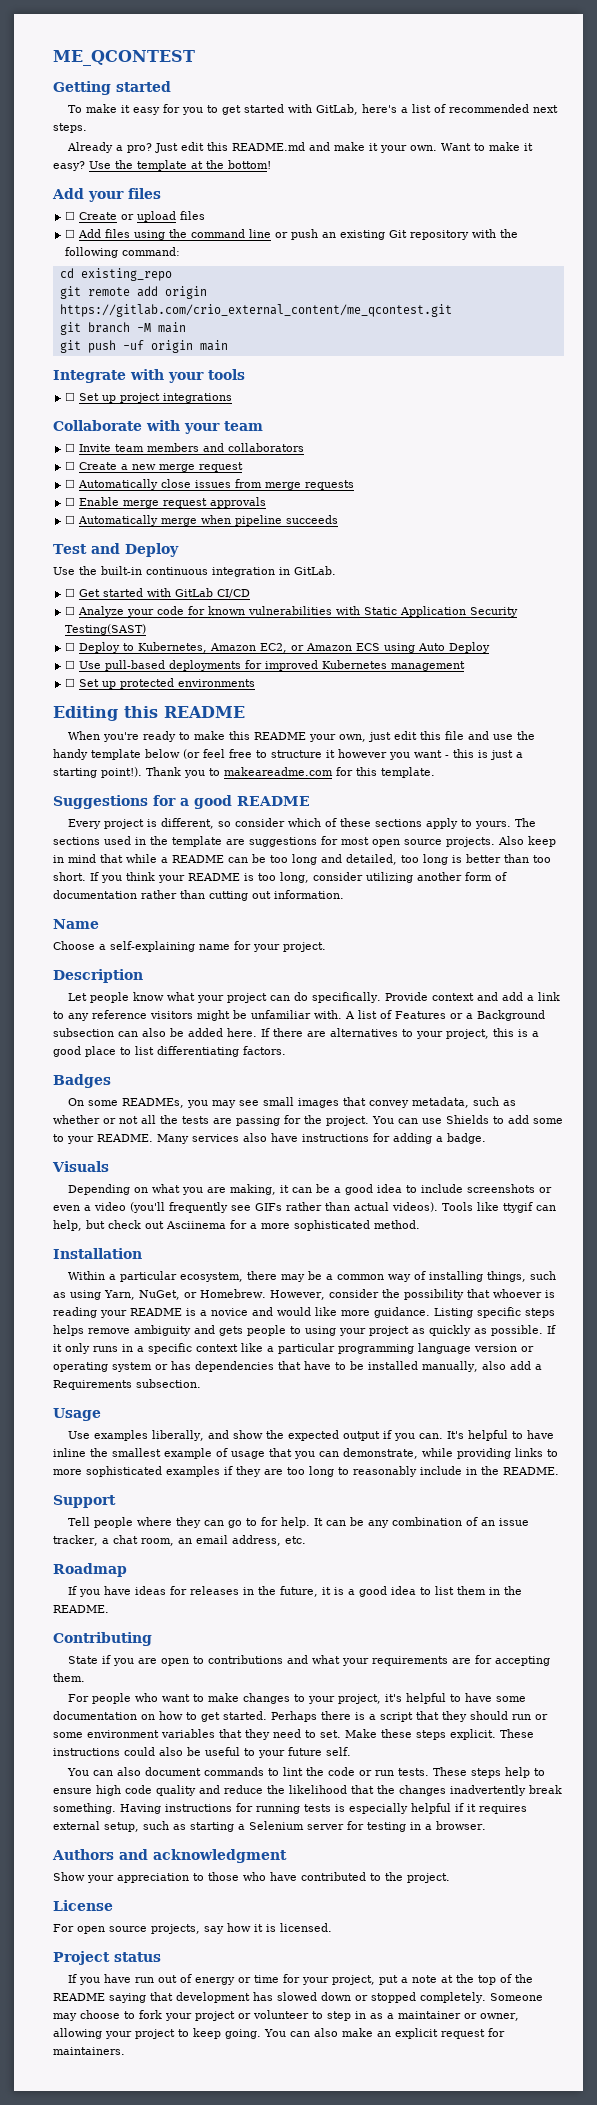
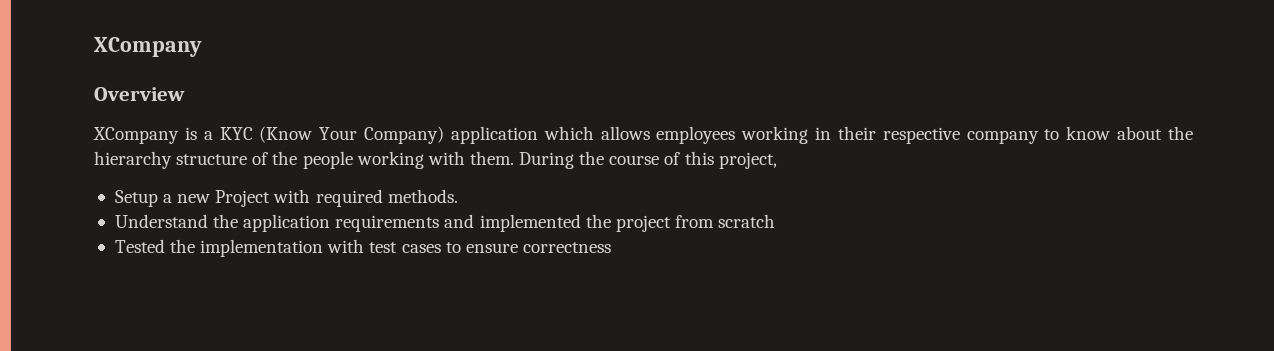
[53,50,195,66] [53,81,171,95] [68,104,559,115] [53,123,87,133] [67,142,534,153] [53,160,271,171] [52,188,161,202] [65,211,206,222] [65,229,519,240] [65,247,181,258] [59,268,172,281] [59,286,207,299] [59,304,452,317] [59,322,186,335] [59,340,228,353] [53,369,245,383] [65,392,233,403] [53,420,263,434] [65,443,305,452] [65,461,244,472] [65,479,355,490] [65,497,267,508] [65,515,339,526] [53,543,179,557] [53,566,336,577] [65,588,251,598] [65,606,519,617] [65,624,147,635] [65,642,491,653] [65,660,466,671] [65,678,256,689] [53,706,245,721] [68,731,536,742] [53,749,523,760] [53,767,435,778] [53,795,310,809] [68,818,537,829] [53,836,556,847] [53,854,551,865] [53,872,507,883] [53,890,344,901] [53,919,99,929] [53,941,326,952] [53,969,143,983] [68,992,561,1003] [53,1010,545,1021] [53,1028,539,1039] [53,1046,286,1057] [53,1074,111,1088] [68,1097,517,1108] [53,1115,563,1126] [53,1133,486,1144] [52,1161,109,1172] [68,1184,553,1195] [53,1202,556,1213] [53,1220,420,1231] [53,1248,142,1259] [68,1271,557,1282] [53,1289,555,1300] [53,1307,555,1318] [53,1325,556,1336] [53,1343,534,1354] [53,1361,542,1372] [53,1379,201,1390] [53,1408,101,1421] [68,1430,555,1441] [53,1448,558,1459] [53,1466,559,1477] [53,1495,116,1508] [68,1517,530,1528] [53,1535,306,1546] [53,1563,127,1577] [68,1586,523,1597] [53,1605,109,1613] [53,1632,152,1646] [68,1655,551,1666] [53,1673,85,1682] [68,1693,527,1704] [53,1711,548,1722] [53,1729,534,1740] [53,1747,351,1758] [67,1767,546,1778] [53,1785,562,1796] [53,1803,527,1814] [53,1821,486,1832] [52,1849,287,1863] [53,1872,450,1883] [53,1900,113,1911] [53,1923,332,1934] [53,1951,161,1965] [68,1974,534,1985] [53,1992,543,2003] [53,2010,519,2021] [53,2028,505,2039] [53,2047,125,2055] ME_QCONTEST // Getting started // To make it easy for you to get started with GitLab, here's a list of recommended next steps. // Already a pro? Just edit this README.md and make it your own. Want to make it easy? Use the template at the bottom! // Add your files // ☐ Create or upload files // ☐ Add files using the command line or push an existing Git repository with the following command: // cd existing_repo // git remote add origin https://gitlab.com/crio_external_content/me_qcontest.git // git branch -M main // git push -uf origin main // Integrate with your tools // ☐ Set up project integrations // Collaborate with your team // ☐ Invite team members and collaborators // ☐ Create a new merge request // ☐ Automatically close issues from merge requests // ☐ Enable merge request approvals // ☐ Automatically merge when pipeline succeeds // Test and Deploy // Use the built-in continuous integration in GitLab. // ☐ Get started with GitLab CI/CD // ☐ Analyze your code for known vulnerabilities with Static Application Security Testing(SAST) // ☐ Deploy to Kubernetes, Amazon EC2, or Amazon ECS using Auto Deploy // ☐ Use pull-based deployments for improved Kubernetes management // ☐ Set up protected environments // Editing this README // When you're ready to make this README your own, just edit this file and use the handy template below (or feel free to structure it however you want - this is just a starting point!). Thank you to makeareadme.com for this template. // Suggestions for a good README // Every project is different, so consider which of these sections apply to yours. The sections used in the template are suggestions for most open source projects. Also keep in mind that while a README can be too long and detailed, too long is better than too short. If you think your README is too long, consider utilizing another form of documentation rather than cutting out information. // Name // Choose a self-explaining name for your project. // Description // Let people know what your project can do specifically. Provide context and add a link to any reference visitors might be unfamiliar with. A list of Features or a Background subsection can also be added here. If there are alternatives to your project, this is a good place to list differentiating factors. // Badges // On some READMEs, you may see small images that convey metadata, such as whether or not all the tests are passing for the project. You can use Shields to add some to your README. Many services also have instructions for adding a badge. // Visuals // Depending on what you are making, it can be a good idea to include screenshots or even a video (you'll frequently see GIFs rather than actual videos). Tools like ttygif can help, but check out Asciinema for a more sophisticated method. // Installation // Within a particular ecosystem, there may be a common way of installing things, such as using Yarn, NuGet, or Homebrew. However, consider the possibility that whoever is reading your README is a novice and would like more guidance. Listing specific steps helps remove ambiguity and gets people to using your project as quickly as possible. If it only runs in a specific context like a particular programming language version or operating system or has dependencies that have to be installed manually, also add a Requirements subsection. // Usage // Use examples liberally, and show the expected output if you can. It's helpful to have inline the smallest example of usage that you can demonstrate, while providing links to more sophisticated examples if they are too long to reasonably include in the README. // Support // Tell people where they can go to for help. It can be any combination of an issue tracker, a chat room, an email address, etc. // Roadmap // If you have ideas for releases in the future, it is a good idea to list them in the README. // Contributing // State if you are open to contributions and what your requirements are for accepting them. // For people who want to make changes to your project, it's helpful to have some documentation on how to get started. Perhaps there is a script that they should run or some environment variables that they need to set. Make these steps explicit. These instructions could also be useful to your future self. // You can also document commands to lint the code or run tests. These steps help to ensure high code quality and reduce the likelihood that the changes inadvertently break something. Having instructions for running tests is especially helpful if it requires external setup, such as starting a Selenium server for testing in a browser. // Authors and acknowledgment // Show your appreciation to those who have contributed to the project. // License // For open source projects, say how it is licensed. // Project status // If you have run out of energy or time for your project, put a note at the top of the README saying that development has slowed down or stopped completely. Someone may choose to fork your project or volunteer to step in as a maintainer or owner, allowing your project to keep going. You can also make an explicit request for maintainers. -> [94,37,202,57] [94,87,185,101] [93,126,1194,144] [94,151,777,169] [114,189,458,207] [114,214,776,232] [114,239,611,257] XCompany // Overview // XCompany is a KYC (Know Your Company) application which allows employees working in their respective company to know about the hierarchy structure of the people working with them. During the course of this project, // Setup a new Project with required methods. // Understand the application requirements and implemented the project from scratch // Tested the implementation with test cases to ensure correctness

